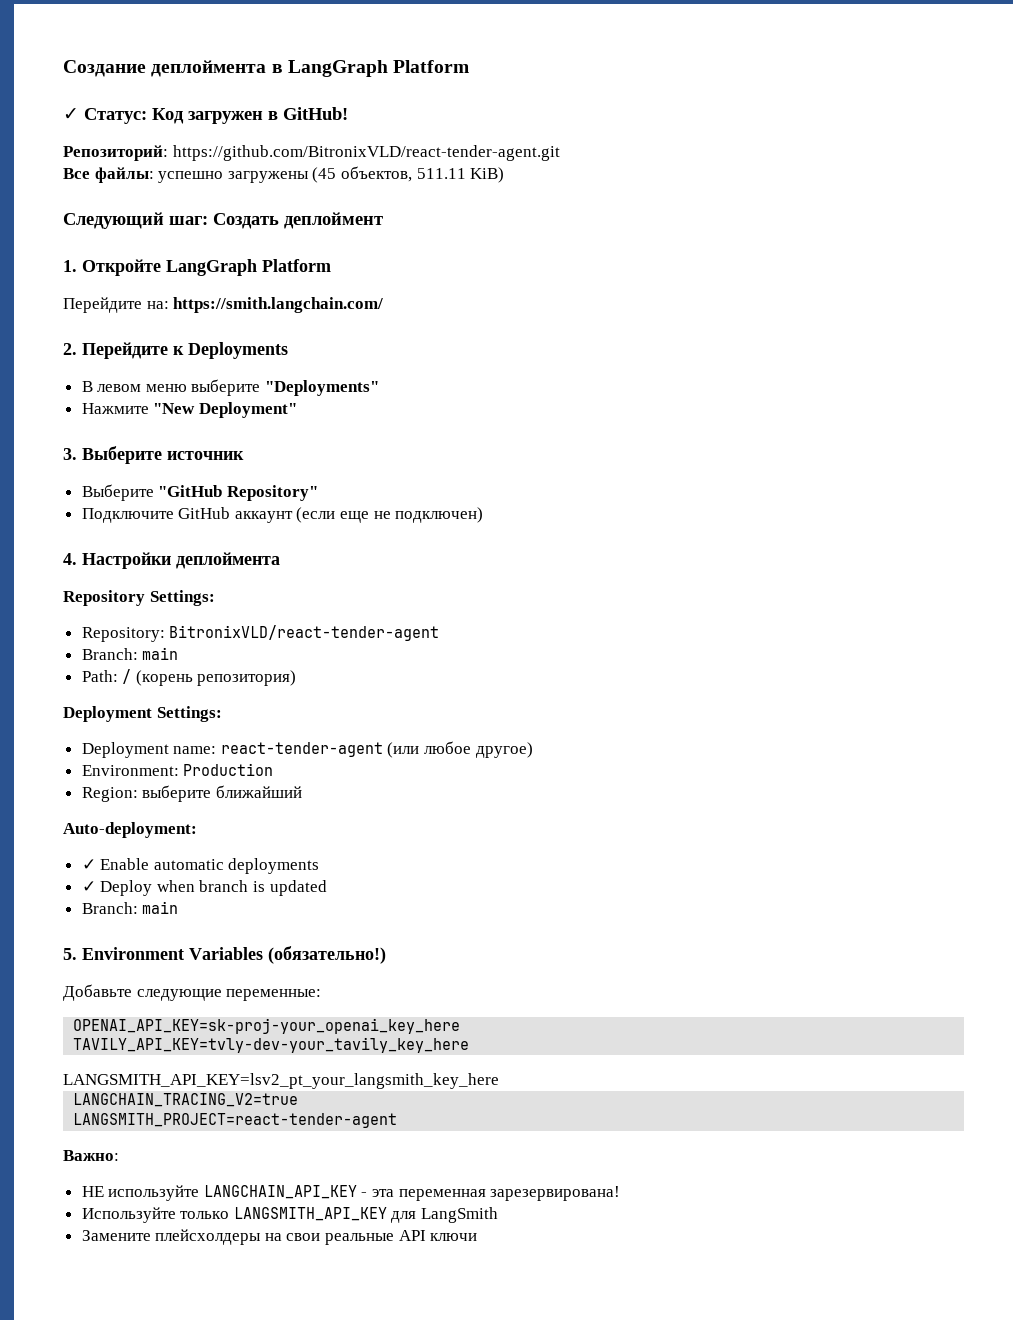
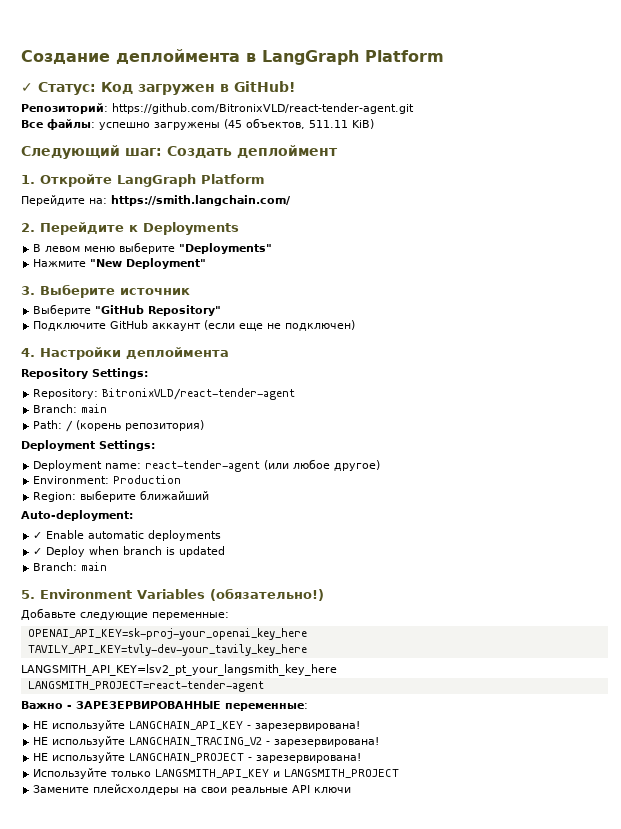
[73,1093,299,1107] // LANGCHAIN_TRACING_V2=true -> (337, 670) none
[63,1150,119,1161] Важно: -> [21,701,308,711] Важно - ЗАРЕЗЕРВИРОВАННЫЕ переменные:
[372,1189,486,1201] эта переменная -> [255,721,361,731] [33,736,380,747] [33,752,253,763] зарезервирована! // НЕ используйте LANGCHAIN_TRACING_V2 - зарезервирована! // НЕ используйте LANGCHAIN_PROJECT -
[391,1207,499,1223] для LangSmith -> [273,769,400,778] и LANGSMITH_PROJECT

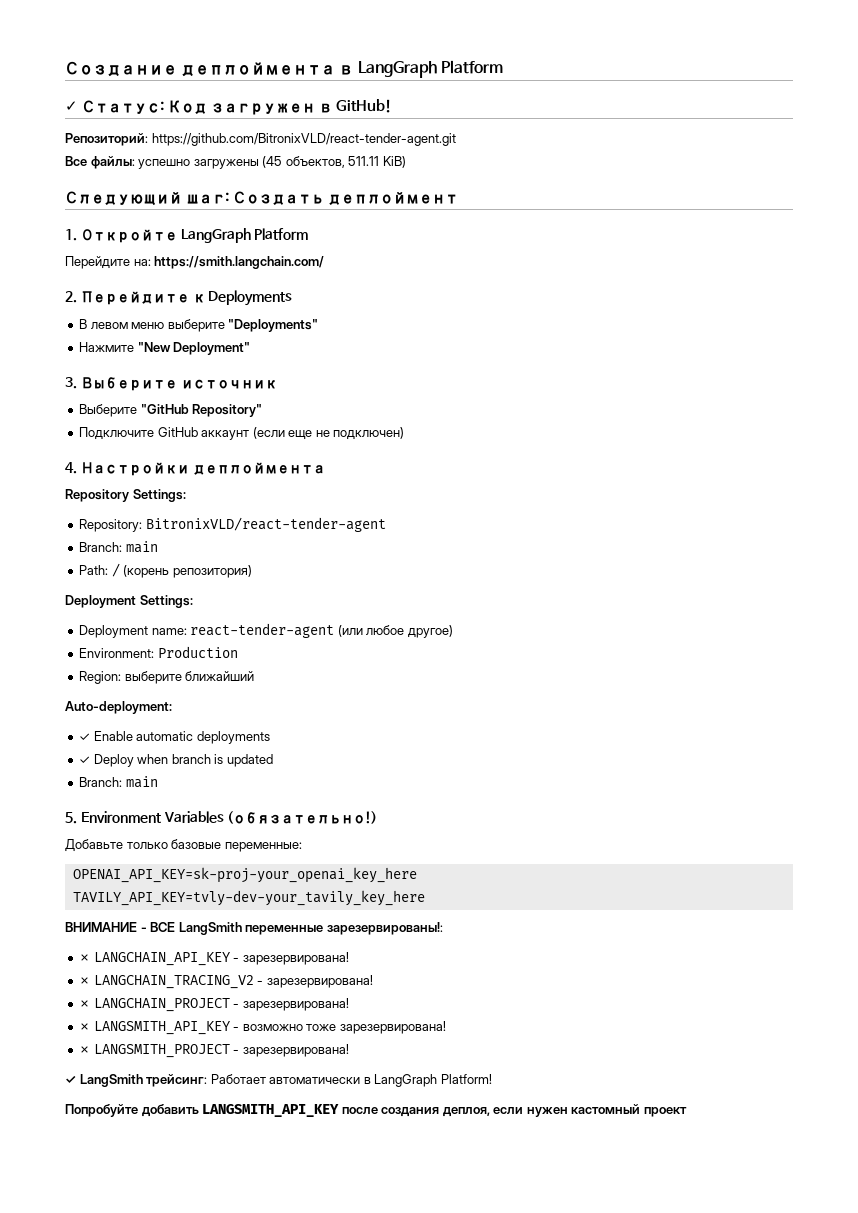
[80,612,148,620] следующие -> [126,839,222,849] только базовые
[21,664,337,676] [27,680,264,692] [21,701,308,711] [33,720,126,731] LANGSMITH_API_KEY=lsv2_pt_your_langsmith_key_here // LANGSMITH_PROJECT=react-tender-agent // Важно - ЗАРЕЗЕРВИРОВАННЫЕ переменные: // НЕ используйте -> [65,922,443,935] [79,954,91,962] ВНИМАНИЕ - ВСЕ LangSmith переменные зарезервированы!: // ✗
[33,736,126,747] НЕ используйте -> [79,977,91,985] ✗
[33,752,126,763] НЕ используйте -> [79,1000,91,1008] ✗
[33,768,400,779] [33,784,352,795] Используйте только LANGSMITH_API_KEY и LANGSMITH_PROJECT // Замените плейсхолдеры на свои реальные API ключи -> [79,1021,446,1035] [79,1044,349,1058] [65,1074,492,1087] [65,1104,687,1117] ✗ LANGSMITH_API_KEY - возможно тоже зарезервирована! // ✗ LANGSMITH_PROJECT - зарезервирована! // ✓ LangSmith трейсинг: Работает автоматически в LangGraph Platform! // Попробуйте добавить LANGSMITH_API_KEY после создания деплоя, если нужен кастомный проект

